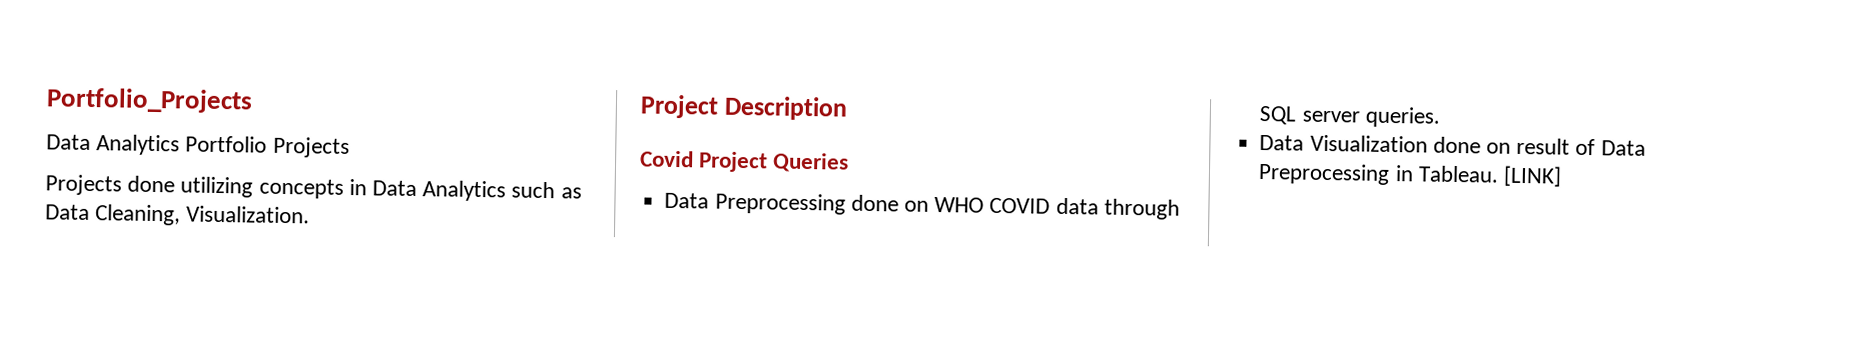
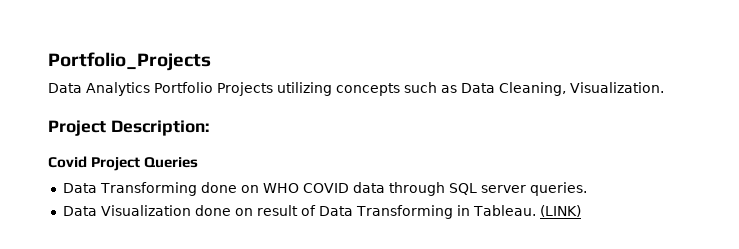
[45,174,507,202] // Projects done utilizing concepts in Data Analytics -> [277,82,400,96] utilizing concepts
[723,95,848,121] Description -> [110,120,209,136] Description:
[714,192,846,215] Preprocessing -> [99,182,197,196] Transforming
[1258,162,1391,185] Preprocessing -> [355,205,453,219] Transforming
[1502,165,1562,187] [LINK] -> [539,205,581,217] (LINK)

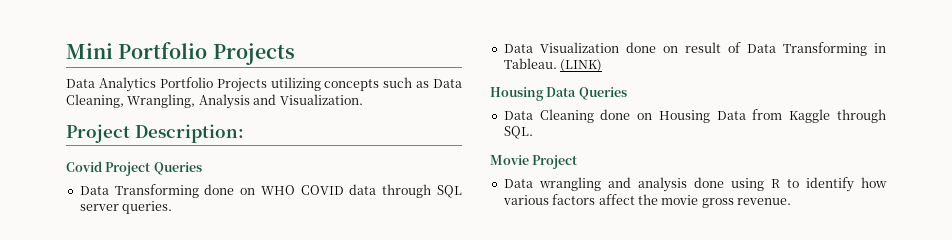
[48,52,211,71] Portfolio_Projects -> [66,42,295,65] Mini Portfolio Projects
(566, 89) none -> [127,94,277,109] Wrangling, Analysis and
(581, 211) none -> [490,87,627,101] [503,109,886,123] [503,126,533,139] [490,155,578,169] [503,177,887,192] [502,194,791,208] // Housing Data Queries // Data Cleaning done on Housing Data from Kaggle through SQL. // Movie Project // Data wrangling and analysis done using R to identify how various factors affect the movie gross revenue.

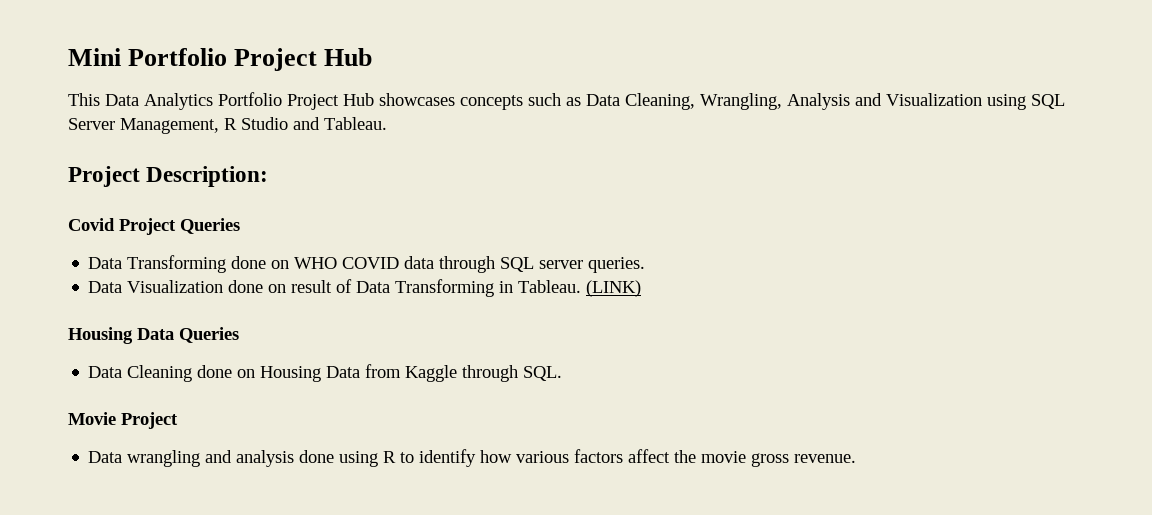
[212,43,295,65] [66,77,321,92] Projects // Data Analytics Portfolio Projects utilizing -> [234,48,373,71] [68,92,455,110] Project Hub // This Data Analytics Portfolio Project Hub showcases
[279,94,363,105] Visualization. -> [886,93,1065,110] [68,117,387,134] Visualization using SQL Server Management, R Studio and Tableau.

